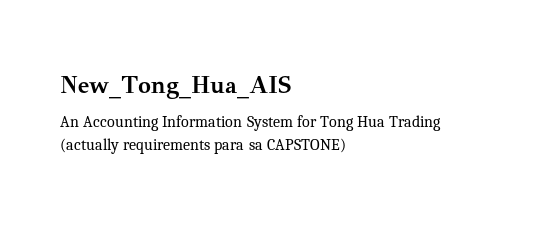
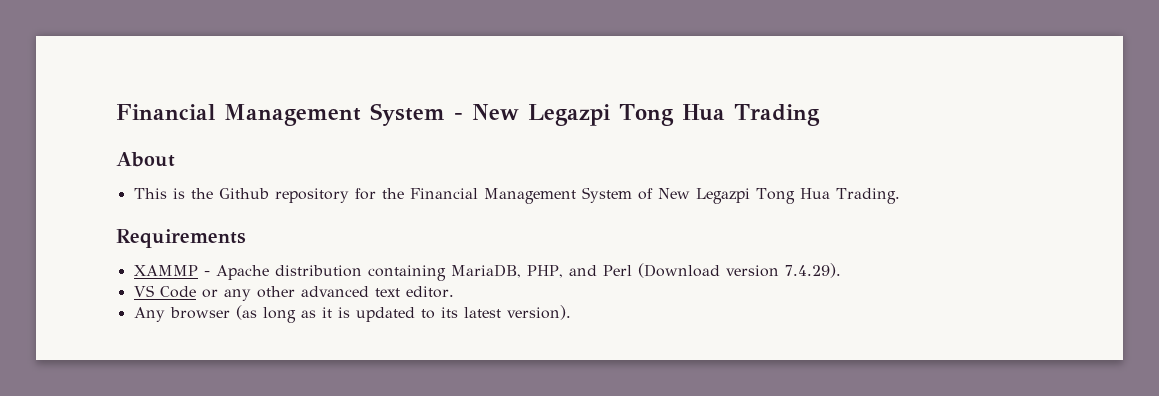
[60,75,291,99] [60,115,442,131] [60,138,346,154] New_Tong_Hua_AIS // An Accounting Information System for Tong Hua Trading (actually requirements para sa CAPSTONE) -> [116,103,820,126] [116,152,175,167] [133,187,900,204] [116,229,246,248] [133,263,841,281] [133,285,454,301] [133,305,571,323] Financial Management System - New Legazpi Tong Hua Trading // About // This is the Github repository for the Financial Management System of New Legazpi Tong Hua Trading. // Requirements // XAMMP - Apache distribution containing MariaDB, PHP, and Perl (Download version 7.4.29). // VS Code or any other advanced text editor. // Any browser (as long as it is updated to its latest version).

